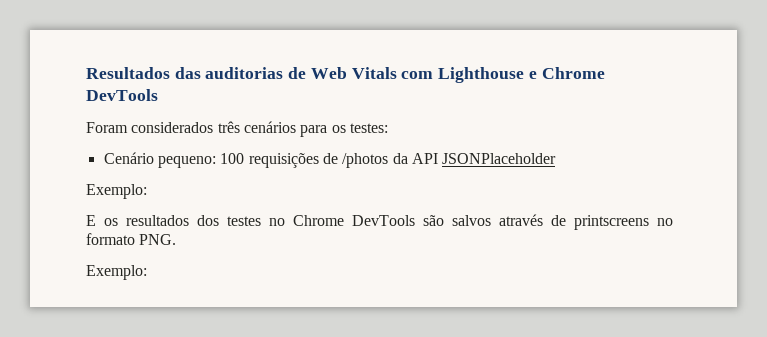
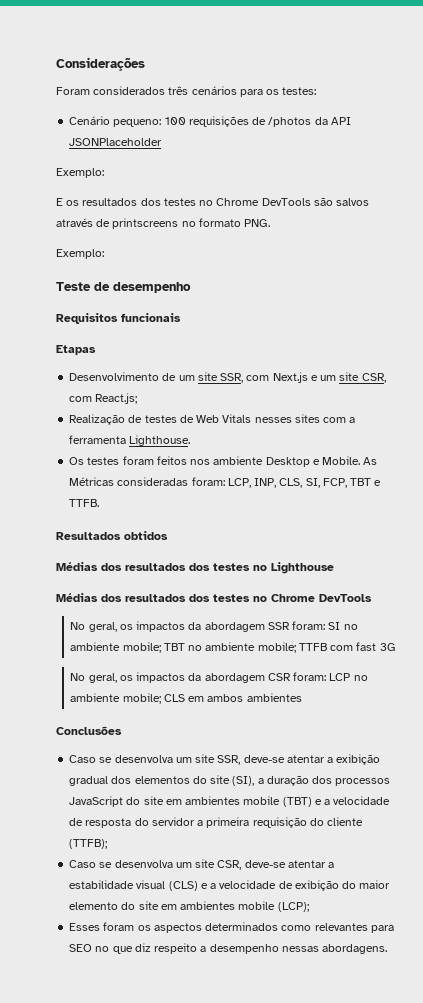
[86,67,605,83] [86,89,158,101] Resultados das auditorias de Web Vitals com Lighthouse e Chrome DevTools -> [56,57,145,71] Considerações
(147, 272) none -> [56,282,191,293] [56,313,181,324] [56,345,96,355] [69,372,386,383] [69,393,138,404] [69,414,356,425] [69,435,191,446] [69,456,378,467] [69,477,382,488] [69,499,100,507] [56,531,168,540] [56,562,334,574] [56,593,372,602] [70,621,358,632] [70,642,396,653] [70,672,368,683] [70,693,302,704] [56,726,122,735] [69,754,381,765] [69,775,391,786] [69,796,391,807] [69,817,364,828] [69,839,108,849] [69,859,335,870] [69,880,391,891] [69,901,309,912] [69,922,394,933] [69,943,388,954] // Teste de desempenho // Requisitos funcionais // Etapas // Desenvolvimento de um site SSR, com Next.js e um site CSR, com React.js; // Realização de testes de Web Vitals nesses sites com a ferramenta Lighthouse. // Os testes foram feitos nos ambiente Desktop e Mobile. As Métricas consideradas foram: LCP, INP, CLS, SI, FCP, TBT e TTFB. // Resultados obtidos // Médias dos resultados dos testes no Lighthouse // Médias dos resultados dos testes no Chrome DevTools // No geral, os impactos da abordagem SSR foram: SI no ambiente mobile; TBT no ambiente mobile; TTFB com fast 3G // No geral, os impactos da abordagem CSR foram: LCP no ambiente mobile; CLS em ambos ambientes // Conclusões // Caso se desenvolva um site SSR, deve-se atentar a exibição gradual dos elementos do site (SI), a duração dos processos JavaScript do site em ambientes mobile (TBT) e a velocidade de resposta do servidor a primeira requisição do cliente (TTFB); // Caso se desenvolva um site CSR, deve-se atentar a estabilidade visual (CLS) e a velocidade de exibição do maior elemento do site em ambientes mobile (LCP); // Esses foram os aspectos determinados como relevantes para SEO no que diz respeito a desempenho nessas abordagens.

